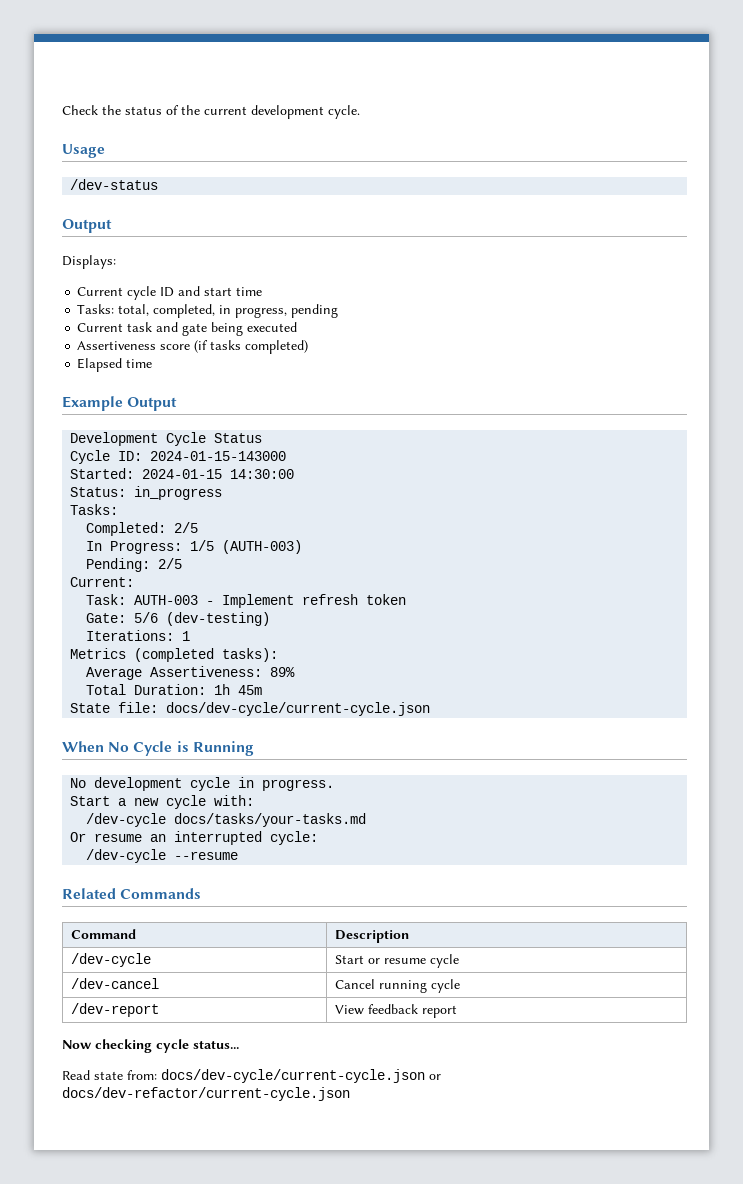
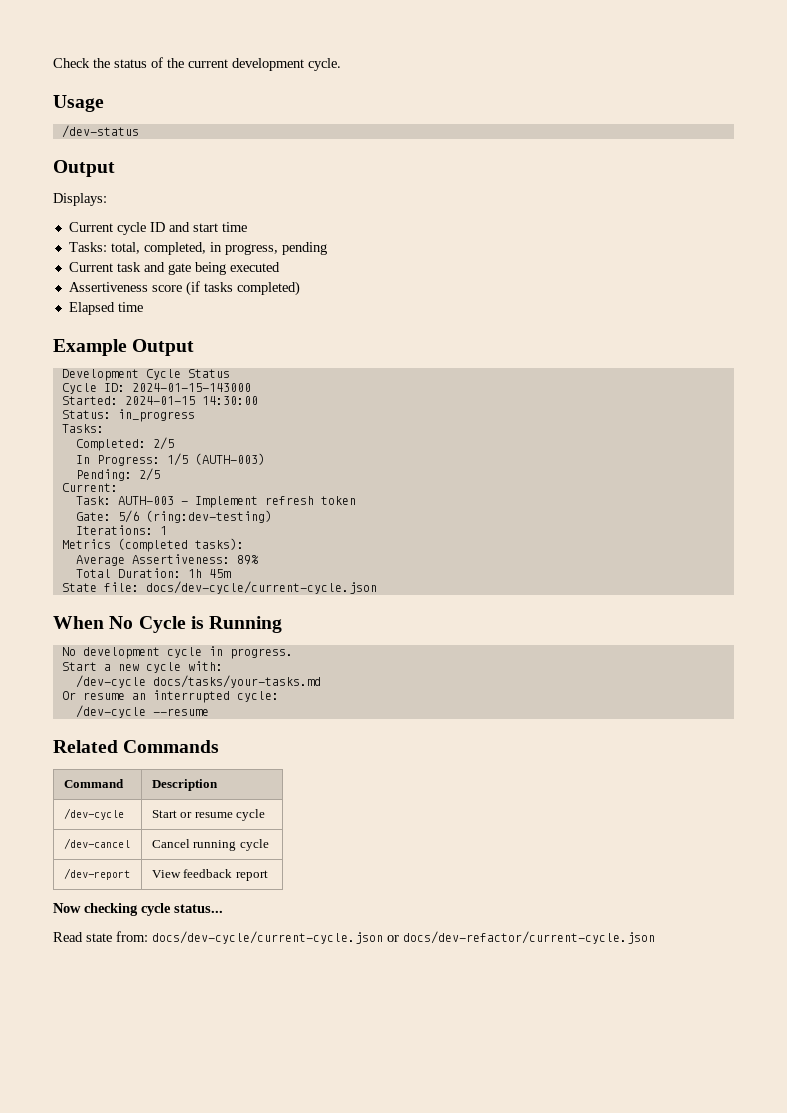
[166,612,271,626] (dev-testing) -> [145,510,272,523] (ring:dev-testing)

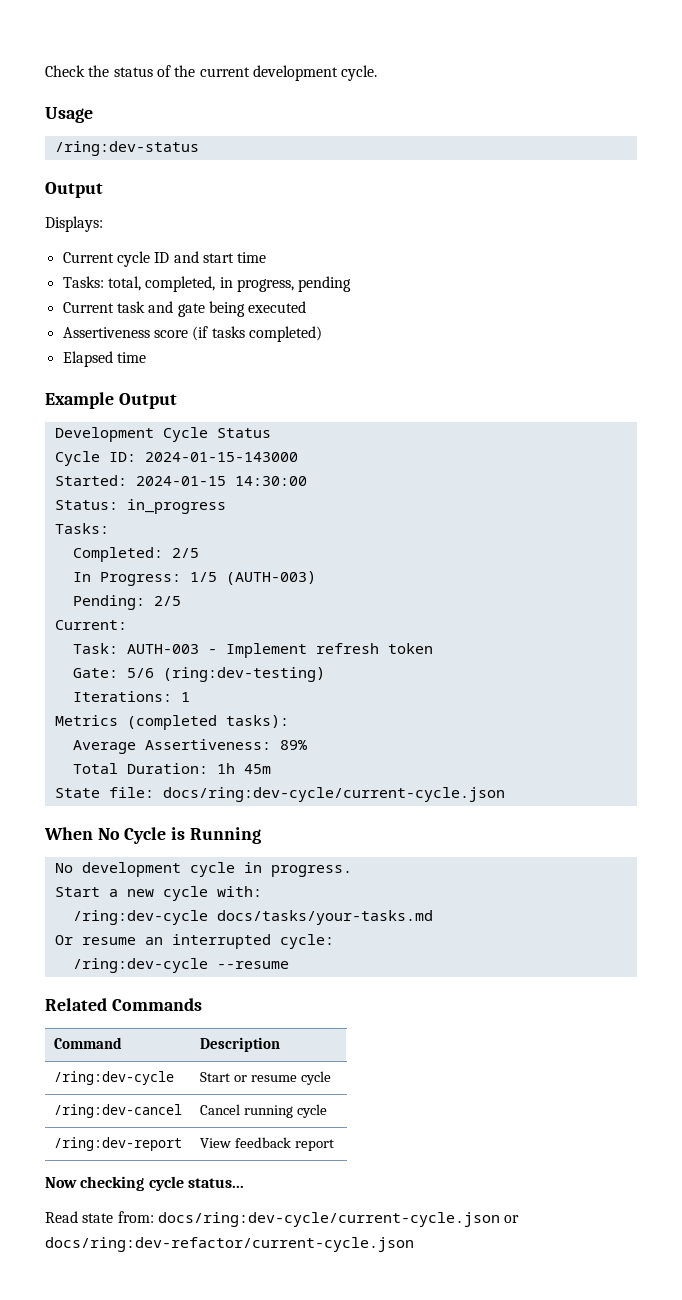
[61,125,139,138] /dev-status -> [54,141,199,156] /ring:dev-status
[145,581,377,594] docs/dev-cycle/current-cycle.json -> [162,787,505,802] docs/ring:dev-cycle/current-cycle.json
[75,675,146,688] /dev-cycle -> [72,910,208,925] /ring:dev-cycle
[75,705,146,718] /dev-cycle -> [72,958,208,973] /ring:dev-cycle
[63,808,124,820] /dev-cycle -> [53,1071,174,1085] /ring:dev-cycle
[63,838,130,849] /dev-cancel -> [53,1104,182,1118] /ring:dev-cancel
[63,868,130,880] /dev-report -> [53,1137,182,1151] /ring:dev-report
[152,931,655,944] docs/dev-cycle/current-cycle.json or docs/dev-refactor/current-cycle.json -> [157,1212,520,1227] [45,1237,414,1252] docs/ring:dev-cycle/current-cycle.json or docs/ring:dev-refactor/current-cycle.json

